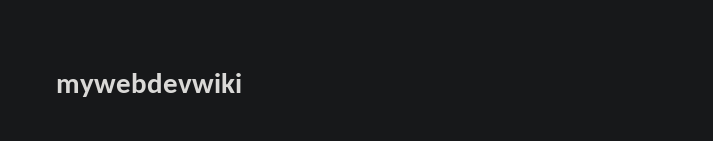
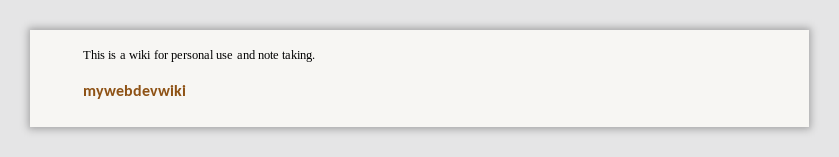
(56, 85) none -> [83,50,316,62] This is a wiki for personal use and note taking. //

